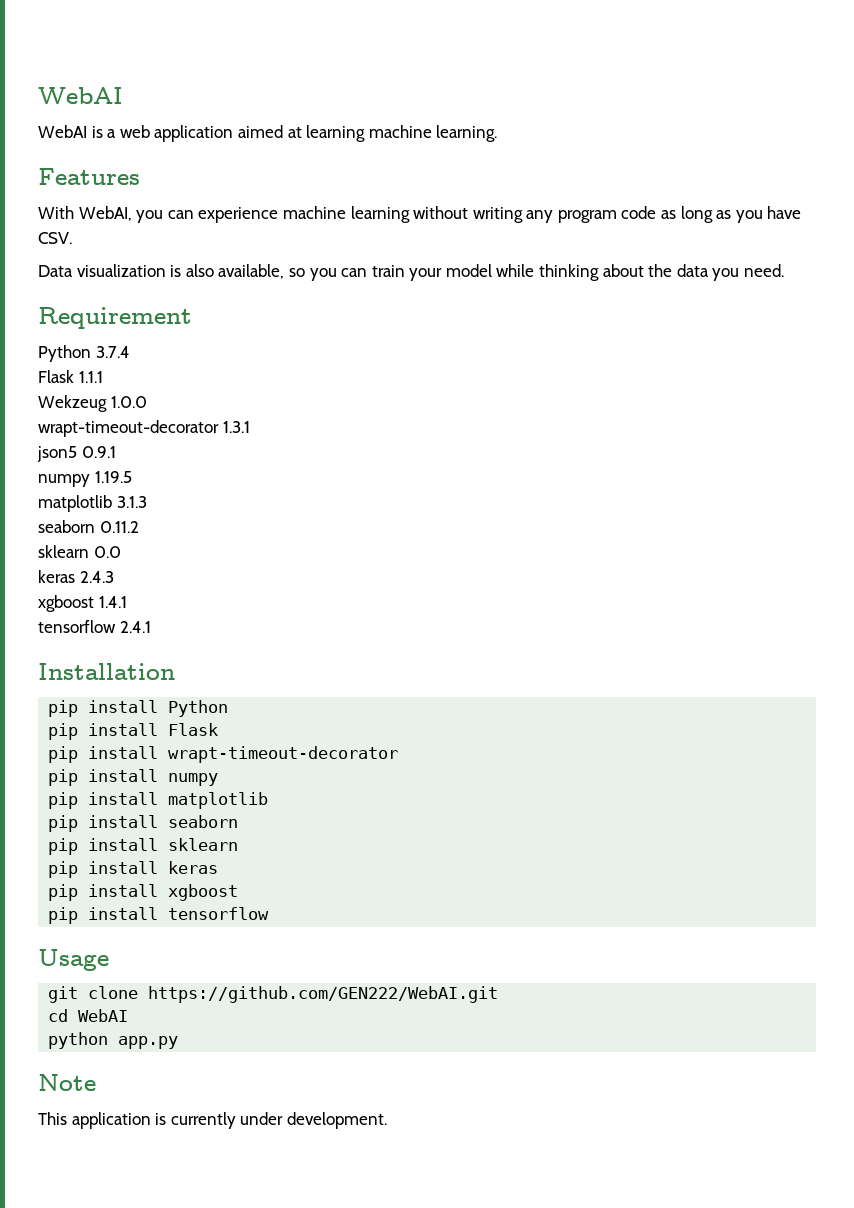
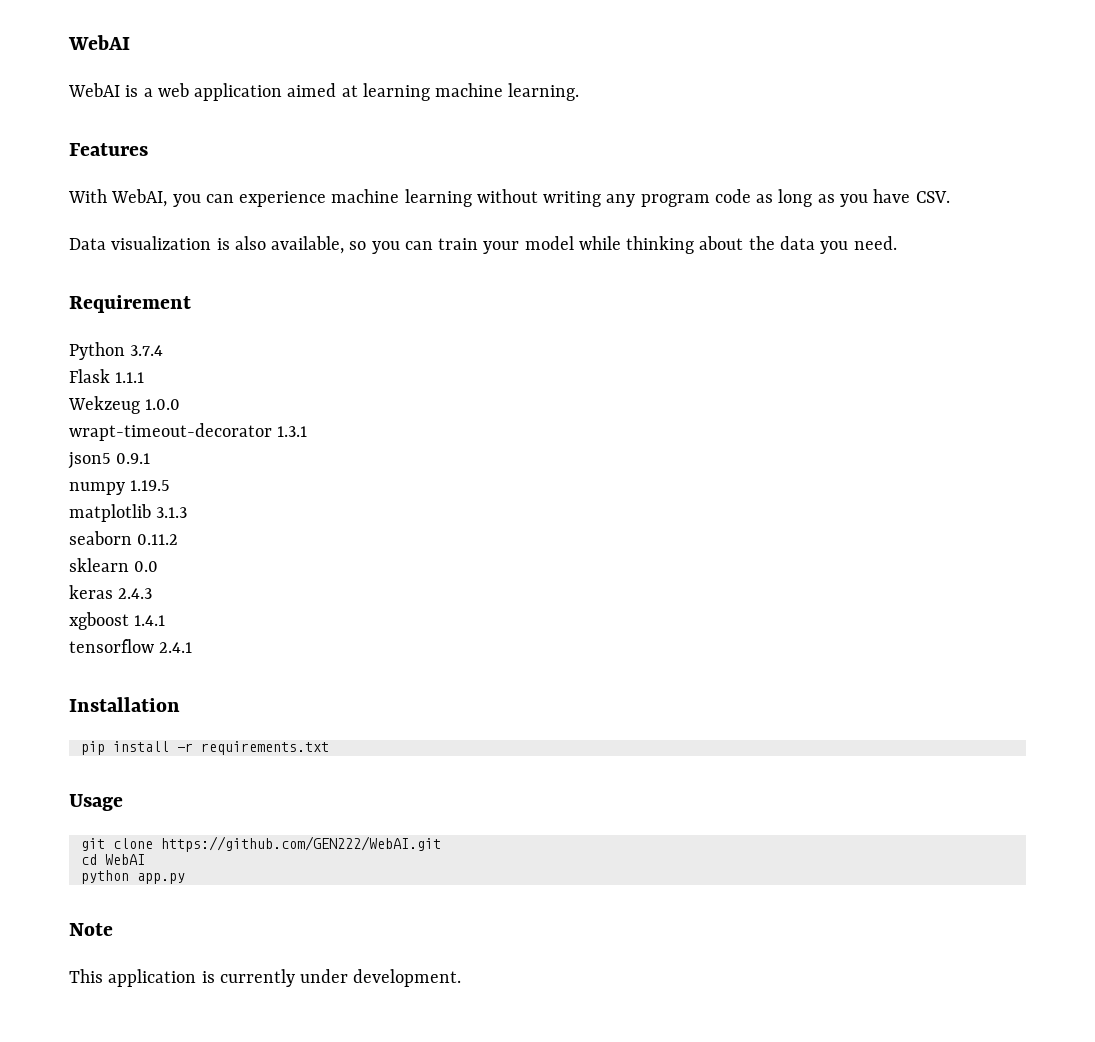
[168,700,229,717] [48,723,219,740] [48,746,399,763] [48,769,219,786] [48,792,269,809] [48,815,239,832] [48,838,239,855] [48,861,219,878] [48,884,239,901] [48,907,270,924] Python // pip install Flask // pip install wrapt-timeout-decorator // pip install numpy // pip install matplotlib // pip install seaborn // pip install sklearn // pip install keras // pip install xgboost // pip install tensorflow -> [176,741,329,755] -r requirements.txt

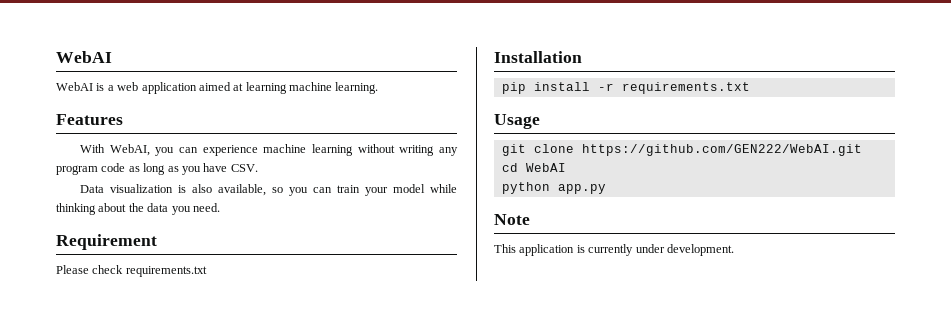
[69,342,164,360] [69,369,145,383] [68,396,181,414] [69,423,308,441] [68,452,151,469] [69,480,171,495] [69,504,188,522] [69,531,179,545] [69,558,159,572] [69,585,153,599] [69,612,166,630] [69,639,193,653] Python 3.7.4 // Flask 1.1.1 // Wekzeug 1.0.0 // wrapt-timeout-decorator 1.3.1 // json5 0.9.1 // numpy 1.19.5 // matplotlib 3.1.3 // seaborn 0.11.2 // sklearn 0.0 // keras 2.4.3 // xgboost 1.4.1 // tensorflow 2.4.1 -> [56,265,207,277] Please check requirements.txt

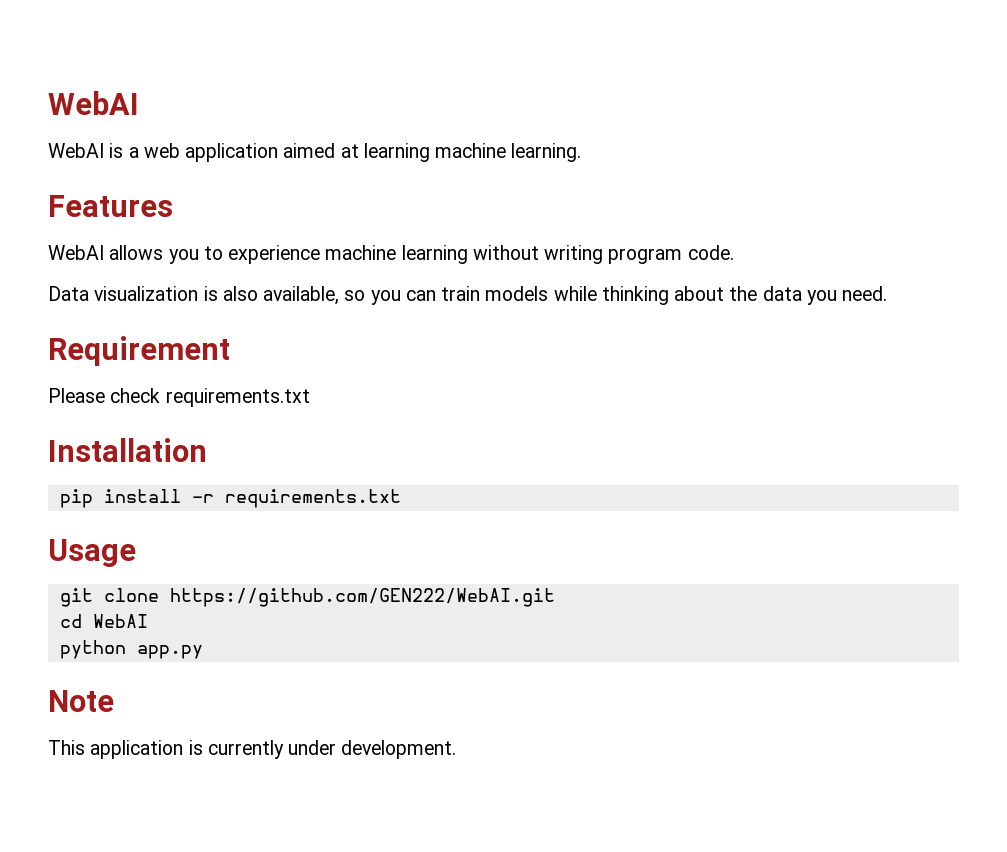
[80,144,199,156] With WebAI, you can -> [48,245,223,264] WebAI allows you to
[438,147,458,156] [56,163,258,175] any program code as long as you have CSV. -> [608,245,734,264] program code.
[365,184,426,196] your model -> [485,286,549,301] models

